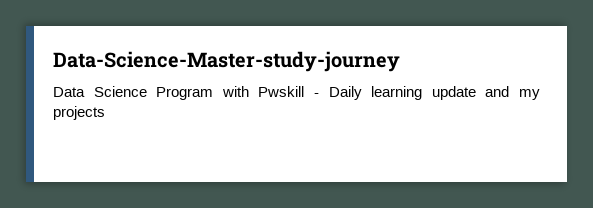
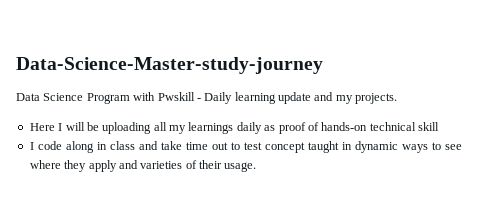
[53,106,105,120] projects -> [355,93,398,104] [29,122,439,134] [29,141,462,153] [29,160,257,172] projects. // Here I will be uploading all my learnings daily as proof of hands-on technical skill // I code along in class and take time out to test concept taught in dynamic ways to see where they apply and varieties of their usage.

